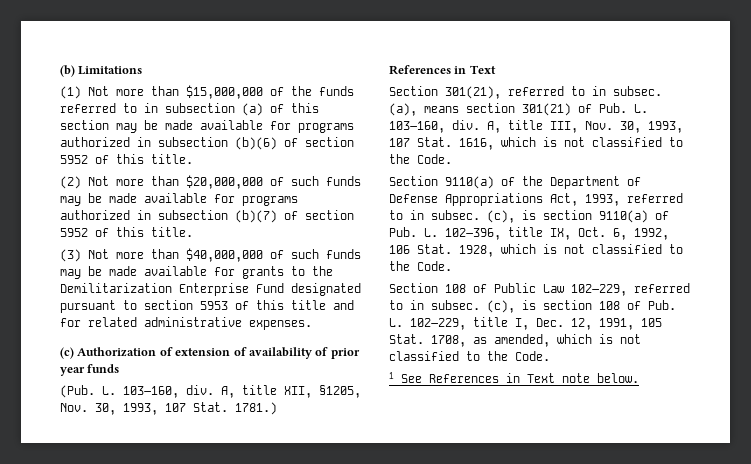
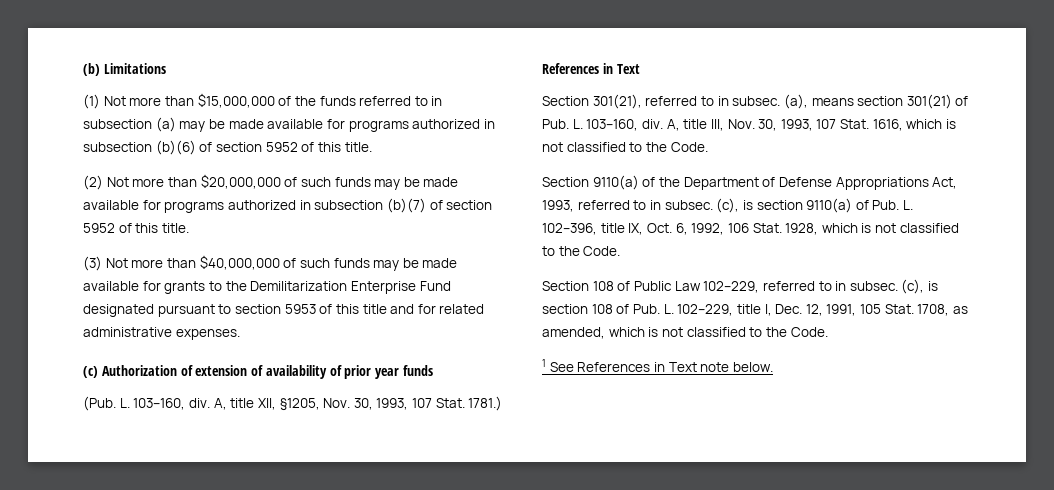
[270,103,319,113] [60,120,109,130] of this section -> (176, 124) none

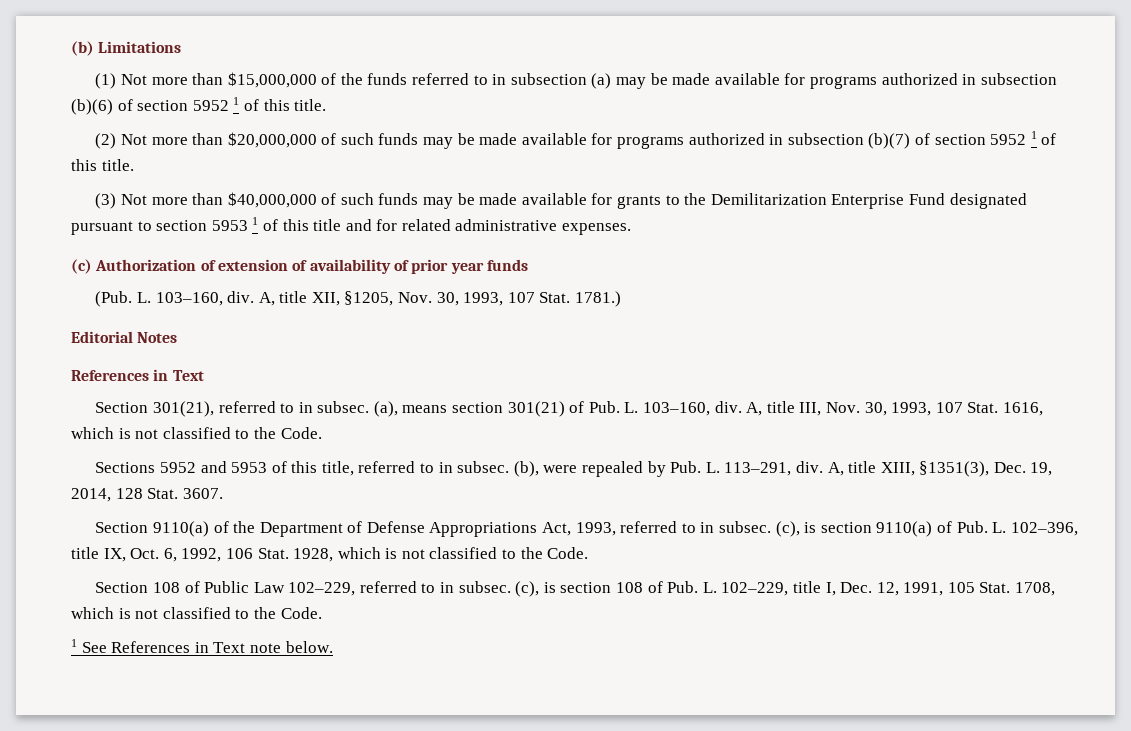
(298, 147) none -> [233,97,240,105] 1
(115, 228) none -> [1030,131,1037,139] 1
(316, 309) none -> [252,217,259,225] 1
(503, 403) none -> [71,331,178,343] // Editorial Notes
(708, 147) none -> [95,461,1053,477] [71,488,223,502] // Sections 5952 and 5953 of this title, referred to in subsec. (b), were repealed by Pub. L. 113–291, div. A, title XIII, §1351(3), Dec. 19, 2014, 128 Stat. 3607.
[953,306,969,314] [542,327,605,339] as amended, -> (1056, 589) none

